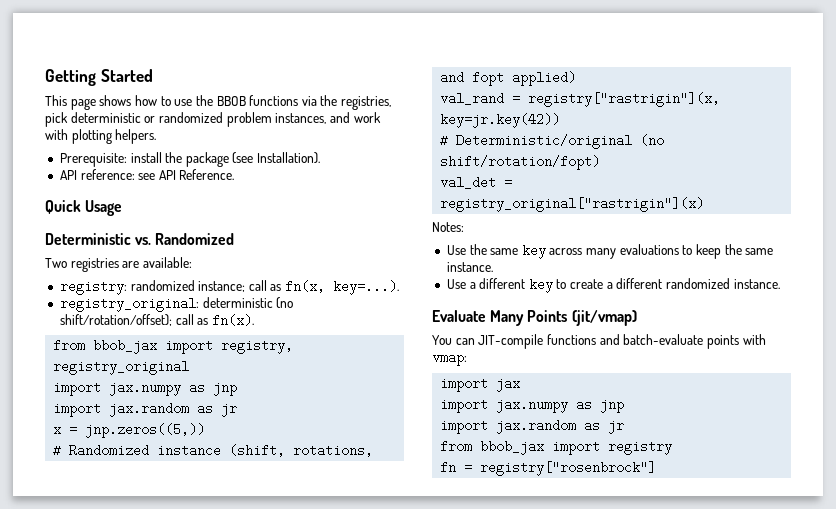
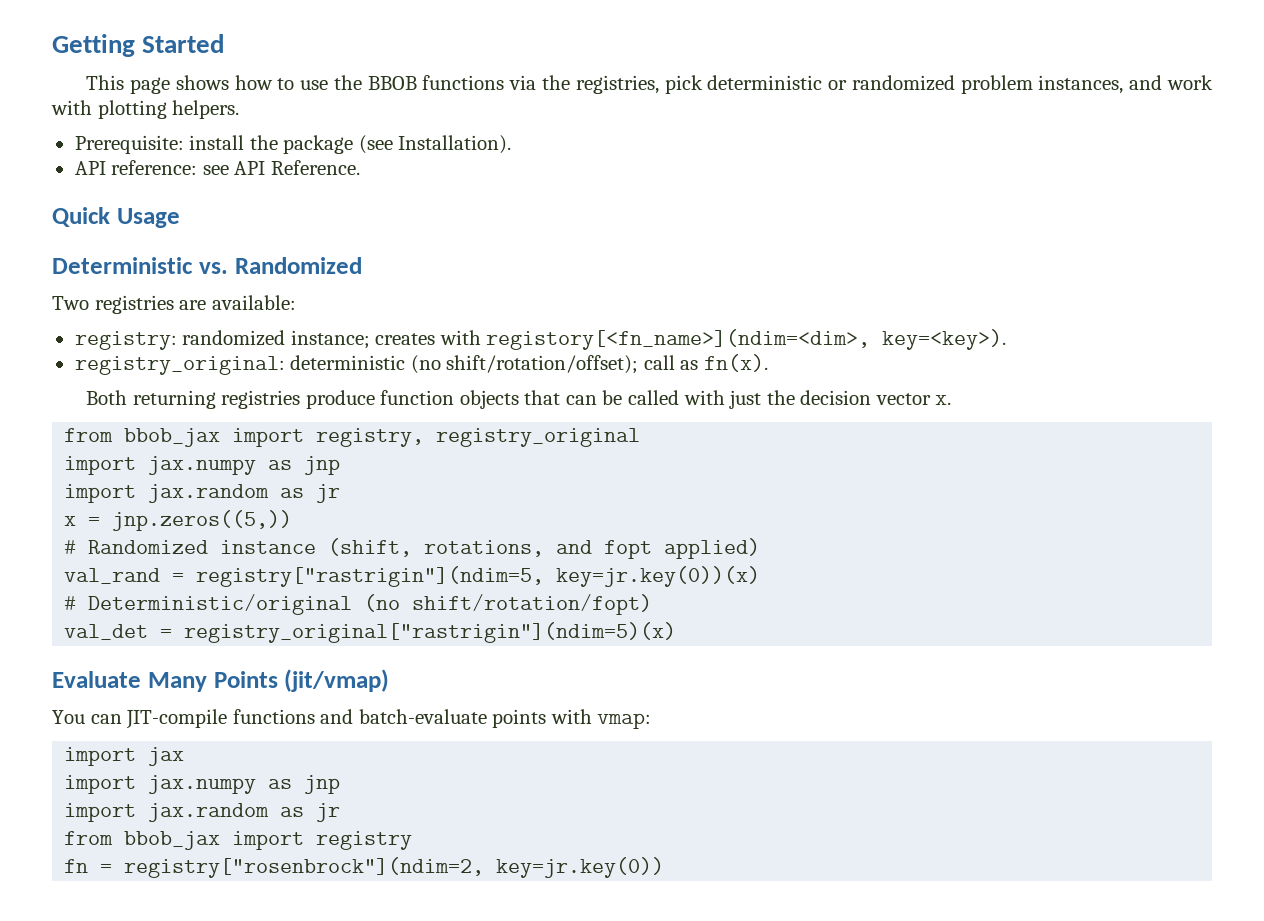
[248,280,400,295] call as fn(x, key=...). -> [375,329,1007,350] creates with registory[<fn_name>](ndim=<dim>, key=<key>).
(254, 320) none -> [86,390,952,409] // Both returning registries produce function objects that can be called with just the decision vector x.
[528,92,721,107] [440,113,561,128] registry["rastrigin"](x, key=jr.key(42)) -> [196,566,761,587] registry["rastrigin"](ndim=5, key=jr.key(0))(x)
[440,197,705,212] [432,222,464,232] [446,244,774,259] [446,262,493,272] [446,278,780,293] registry_original["rastrigin"](x) // Notes: // Use the same key across many evaluations to keep the same instance. // Use a different key to create a different randomized instance. -> [184,622,677,643] registry_original["rastrigin"](ndim=5)(x)
[480,461,657,476] registry["rosenbrock"] -> [124,857,665,878] registry["rosenbrock"](ndim=2, key=jr.key(0))

